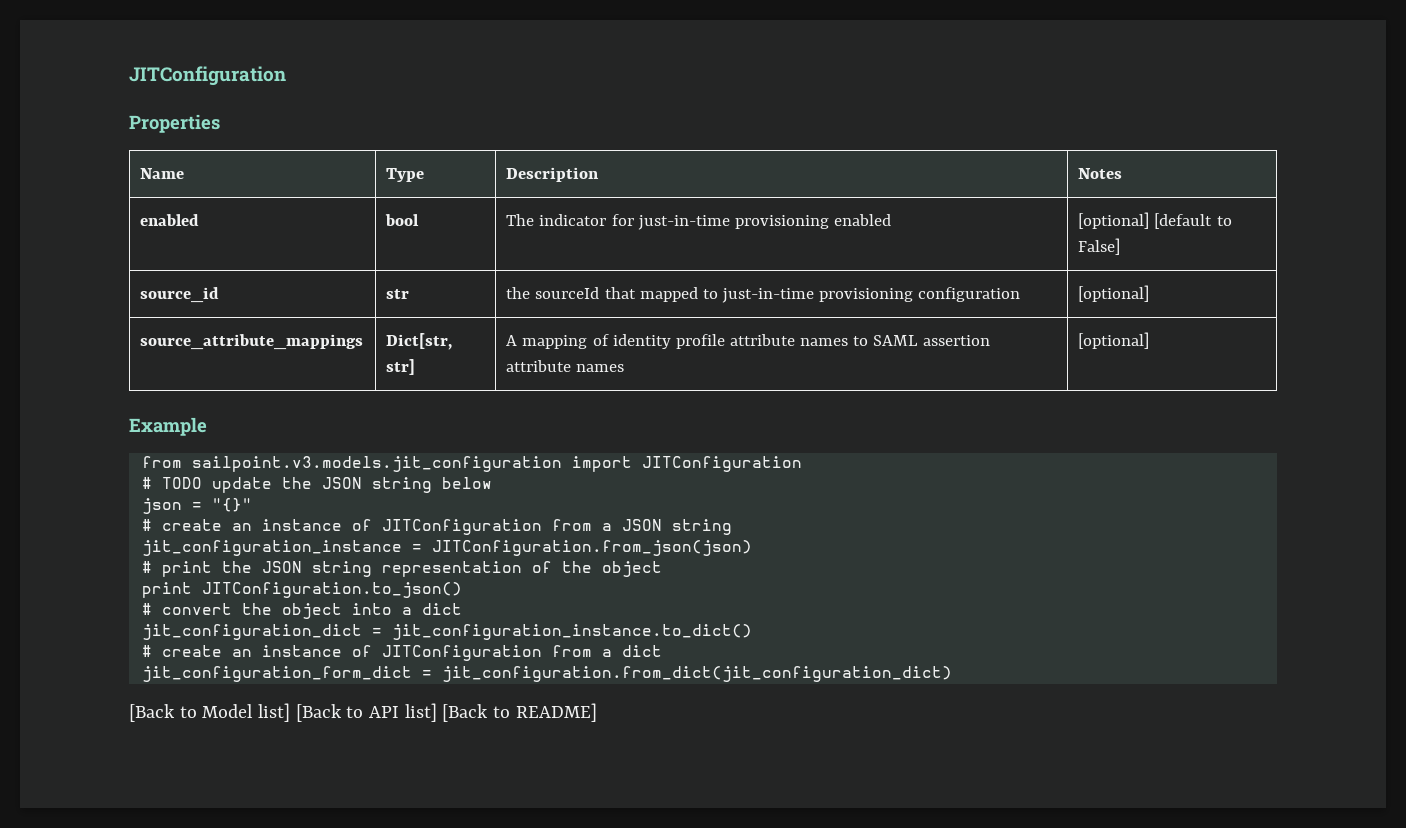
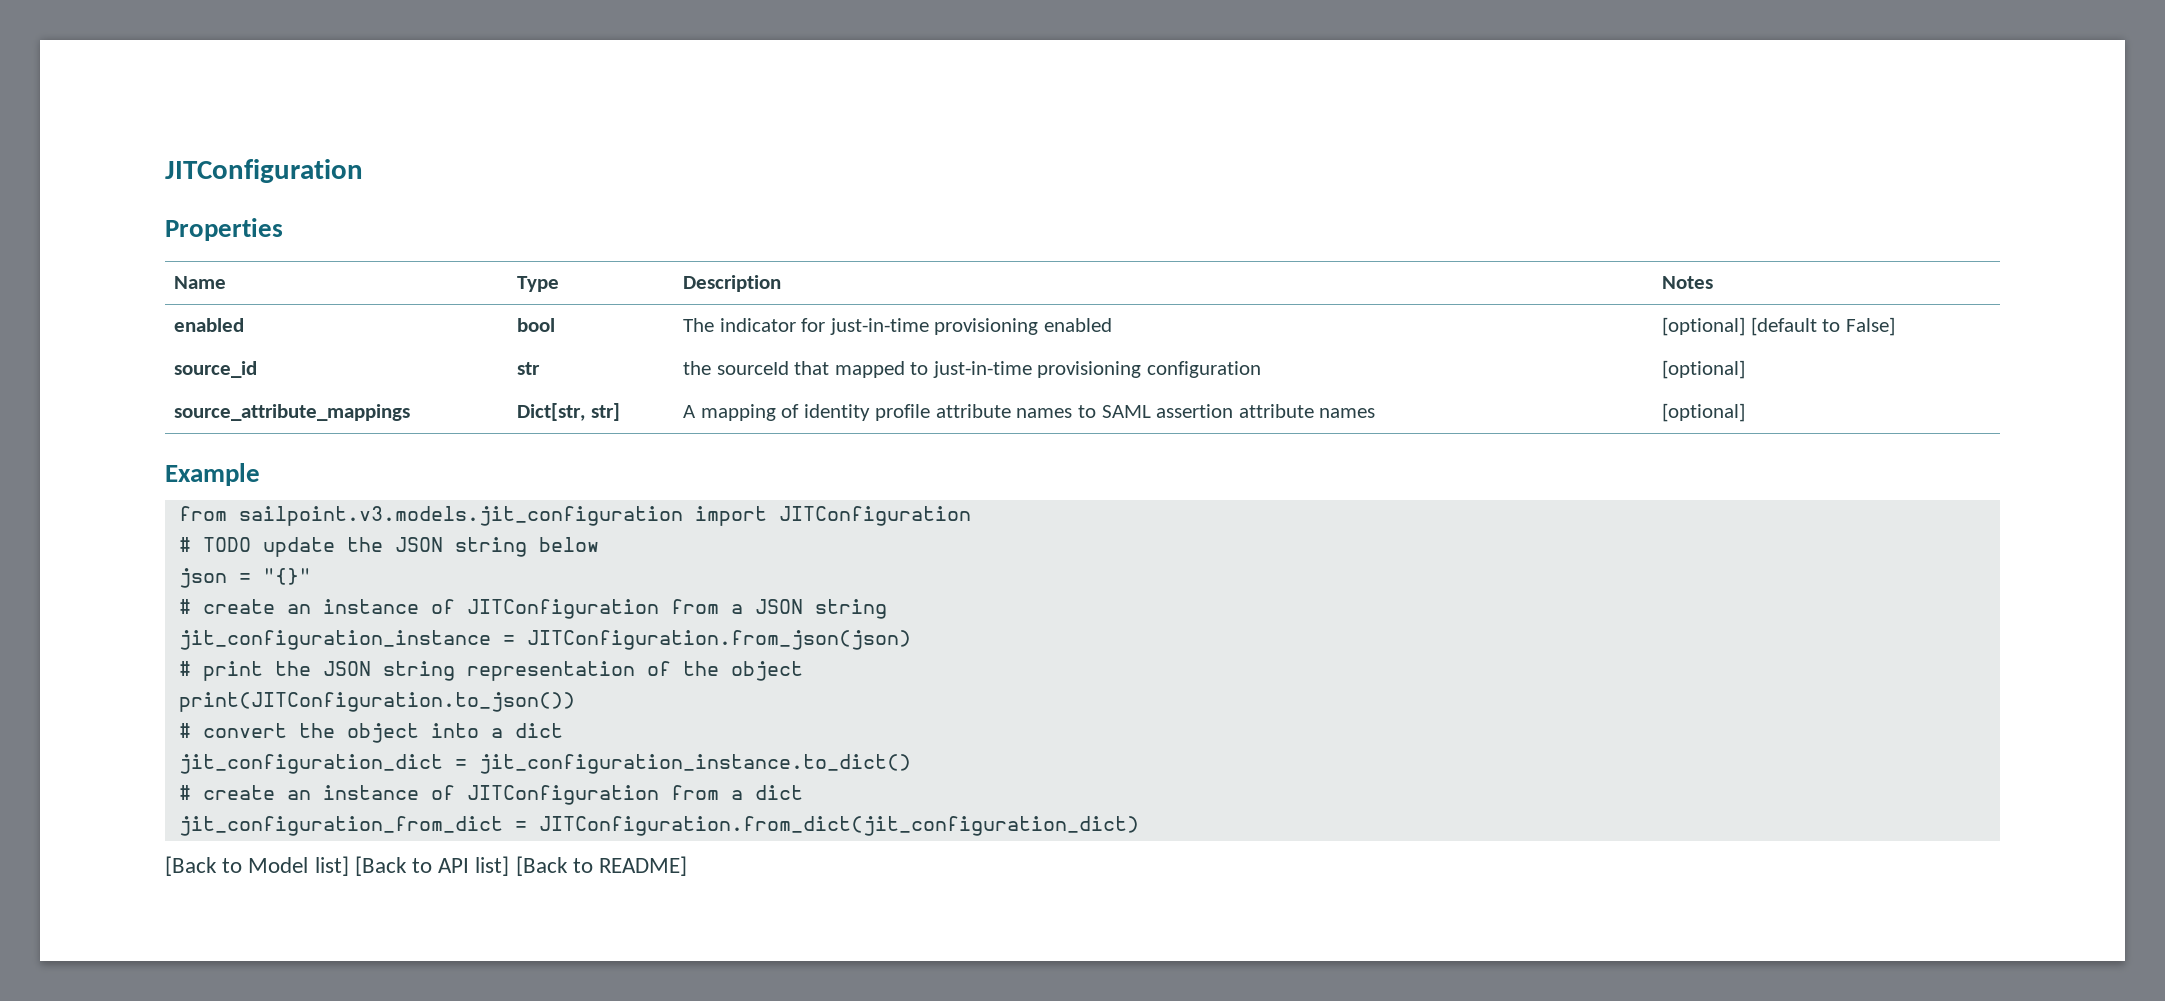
[141,582,462,598] print JITConfiguration.to_json() -> [178,692,575,712] print(JITConfiguration.to_json())
[141,666,952,682] jit_configuration_form_dict = jit_configuration.from_dict(jit_configuration_dict) -> [178,816,1139,836] jit_configuration_from_dict = JITConfiguration.from_dict(jit_configuration_dict)

